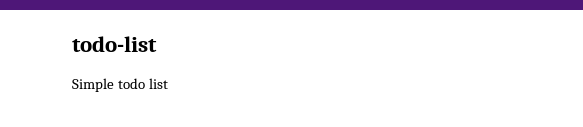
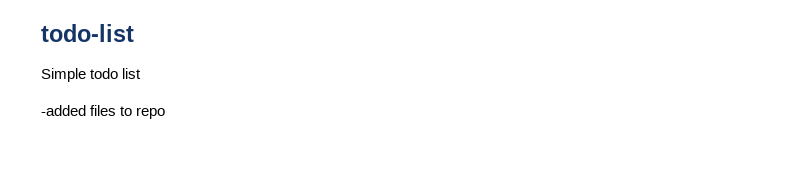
(168, 83) none -> [41,105,166,119] // -added files to repo

